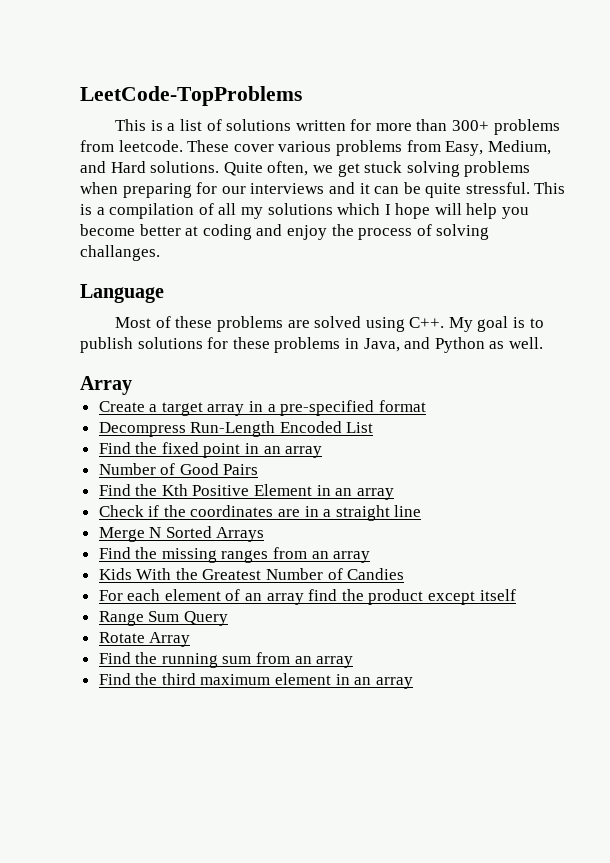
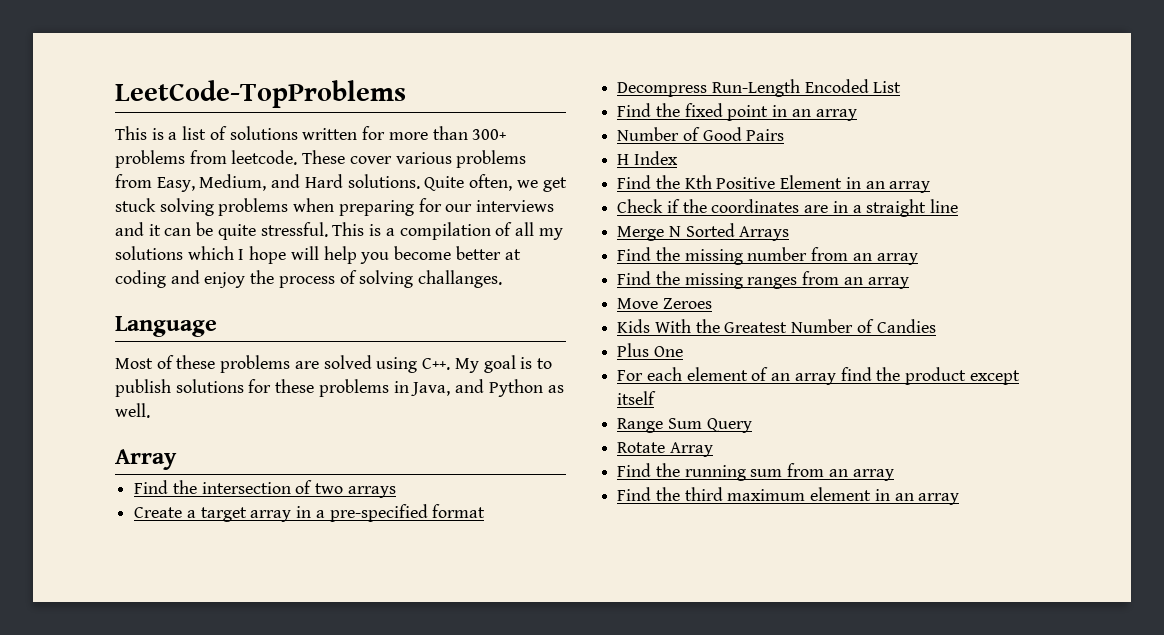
(132, 385) none -> [134,480,396,498] // Find the intersection of two arrays
(259, 469) none -> [617,151,678,165] // H Index
(265, 534) none -> [617,247,918,265] // Find the missing number from an array
(371, 557) none -> [617,298,712,309] // Move Zeroes
(405, 574) none -> [617,343,683,357] // Plus One

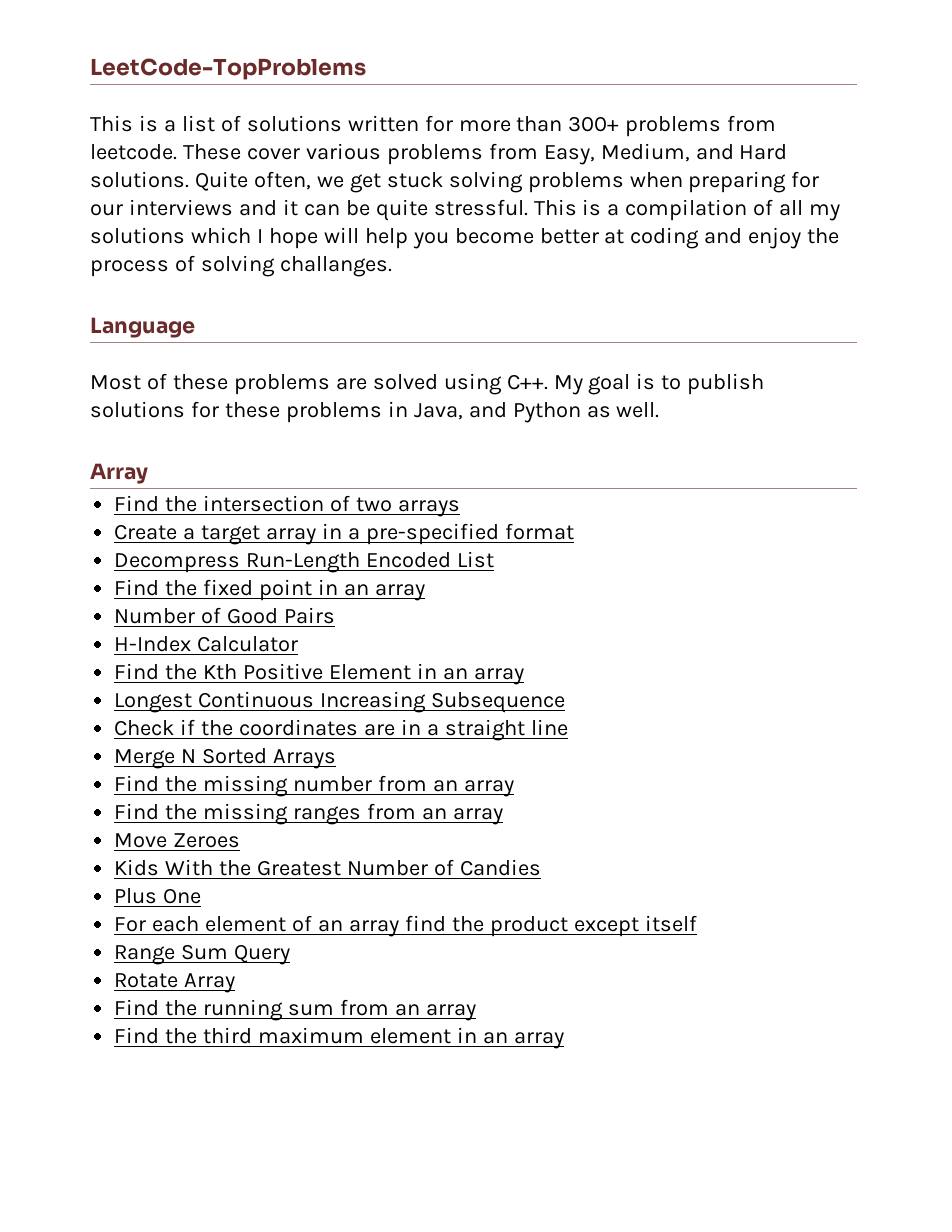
[617,151,678,165] H Index -> [114,636,299,652] H-Index Calculator
(931, 187) none -> [114,691,566,713] // Longest Continuous Increasing Subsequence

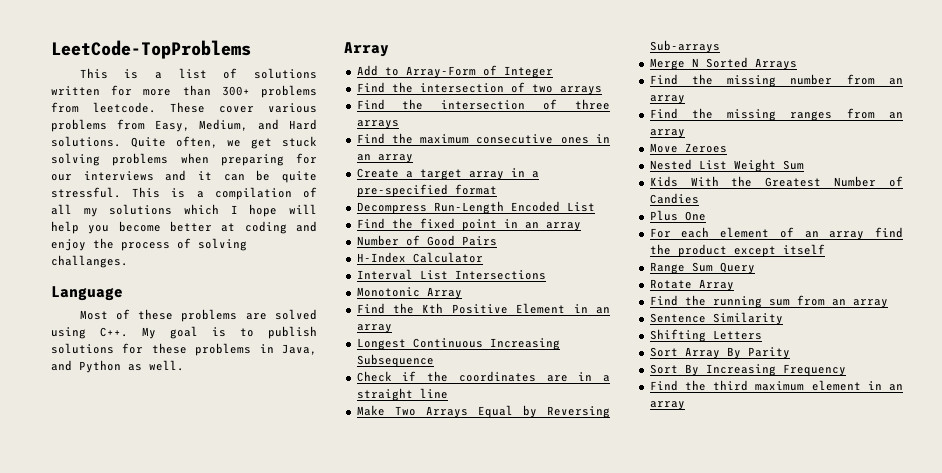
(148, 473) none -> [356,65,553,78] // Add to Array-Form of Integer
(460, 508) none -> [356,99,610,110] [356,120,399,129] [356,133,610,144] [356,154,413,163] // Find the intersection of three arrays // Find the maximum consecutive ones in an array
(299, 644) none -> [356,269,546,280] [356,287,462,299] // Interval List Intersections // Monotonic Array
(568, 727) none -> [356,405,610,418] [649,40,720,53] // Make Two Arrays Equal by Reversing Sub-arrays
(241, 840) none -> [649,159,804,172] // Nested List Weight Sum
(476, 1012) none -> [649,312,783,325] [649,329,762,342] [649,347,790,359] [649,364,846,376] // Sentence Similarity // Shifting Letters // Sort Array By Parity // Sort By Increasing Frequency

